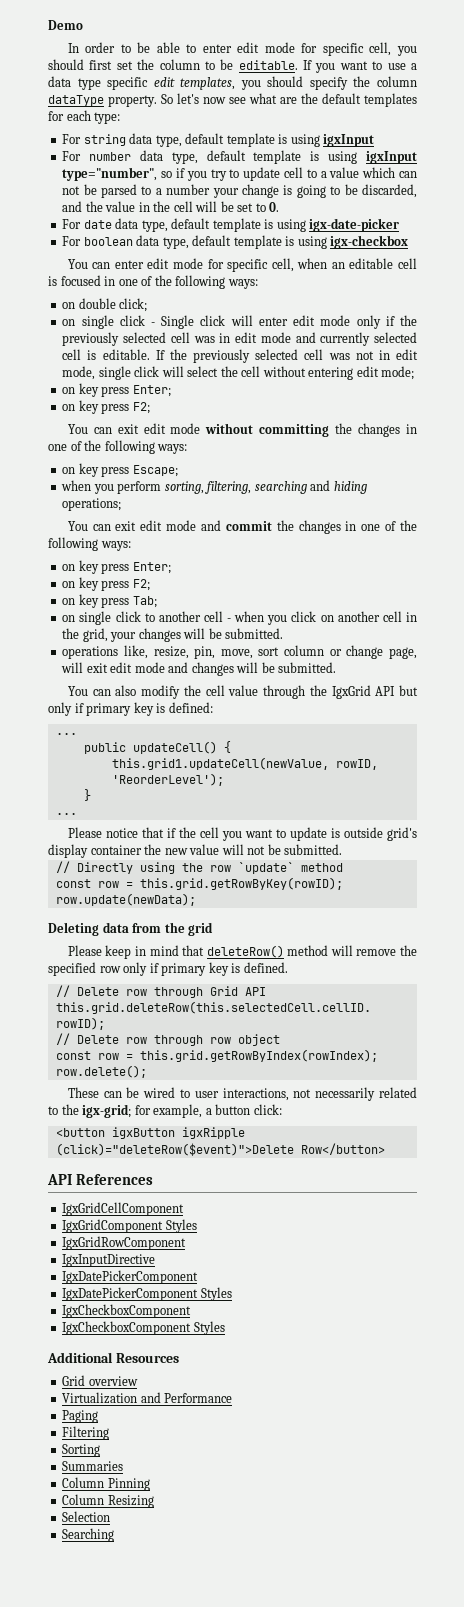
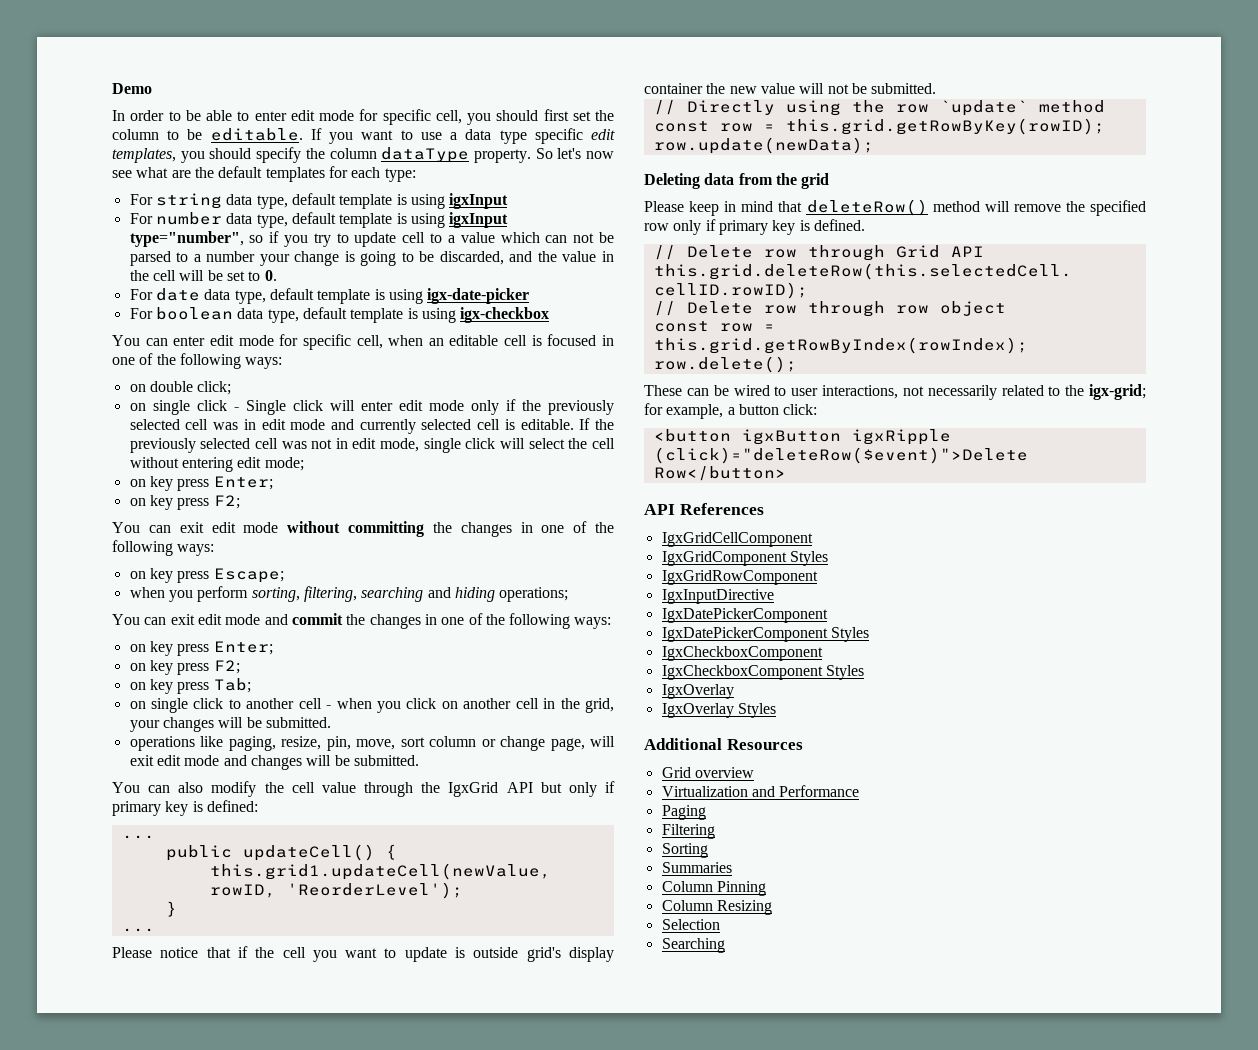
[123,645,148,659] like, -> [200,736,276,751] like paging,
(225, 1328) none -> [661,684,734,699] [661,703,776,718] // IgxOverlay // IgxOverlay Styles

